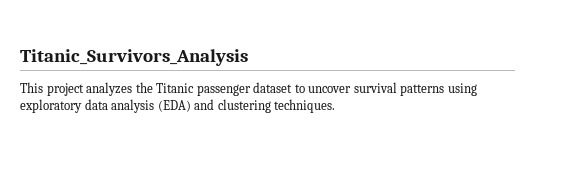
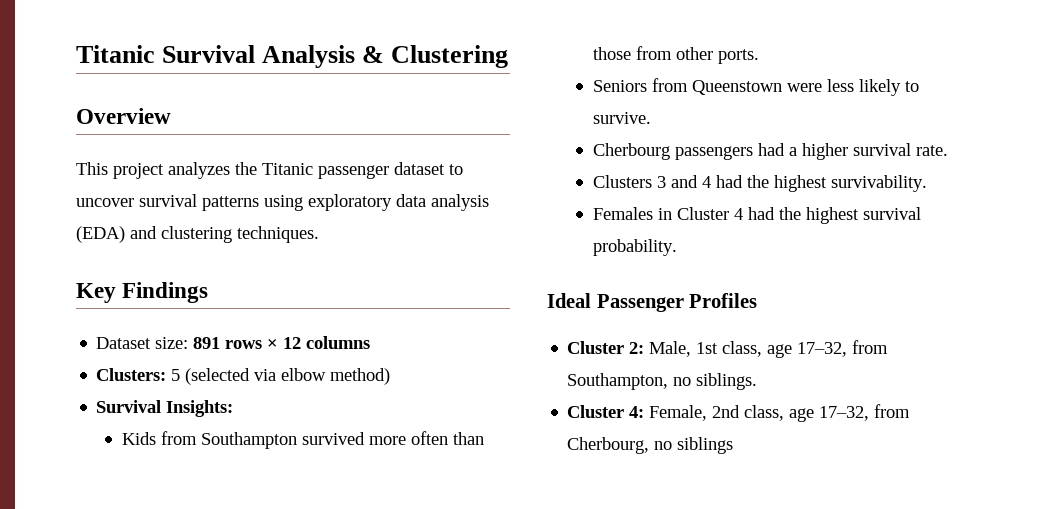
[20,49,248,66] Titanic_Survivors_Analysis -> [76,45,509,68] [76,108,171,124] Titanic Survival Analysis & Clustering // Overview
(336, 106) none -> [76,282,209,303] [96,336,371,349] [96,368,391,385] [96,400,234,417] [122,431,485,449] [593,46,760,64] [593,78,920,96] [593,112,652,124] [593,143,949,160] [593,175,928,192] [593,207,922,224] [593,239,678,256] [547,293,758,312] [567,340,889,358] [567,373,758,390] [567,404,911,422] [567,437,734,454] // Key Findings // Dataset size: 891 rows × 12 columns // Clusters: 5 (selected via elbow method) // Survival Insights: // Kids from Southampton survived more often than those from other ports. // Seniors from Queenstown were less likely to survive. // Cherbourg passengers had a higher survival rate. // Clusters 3 and 4 had the highest survivability. // Females in Cluster 4 had the highest survival probability. // Ideal Passenger Profiles // Cluster 2: Male, 1st class, age 17–32, from Southampton, no siblings. // Cluster 4: Female, 2nd class, age 17–32, from Cherbourg, no siblings

